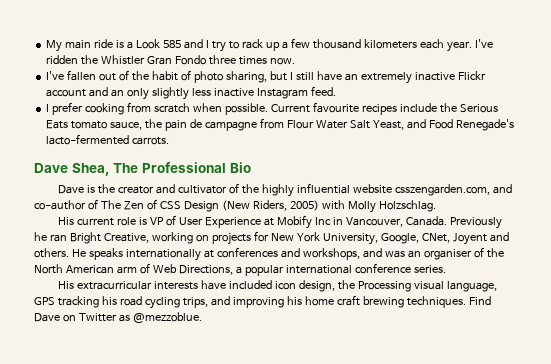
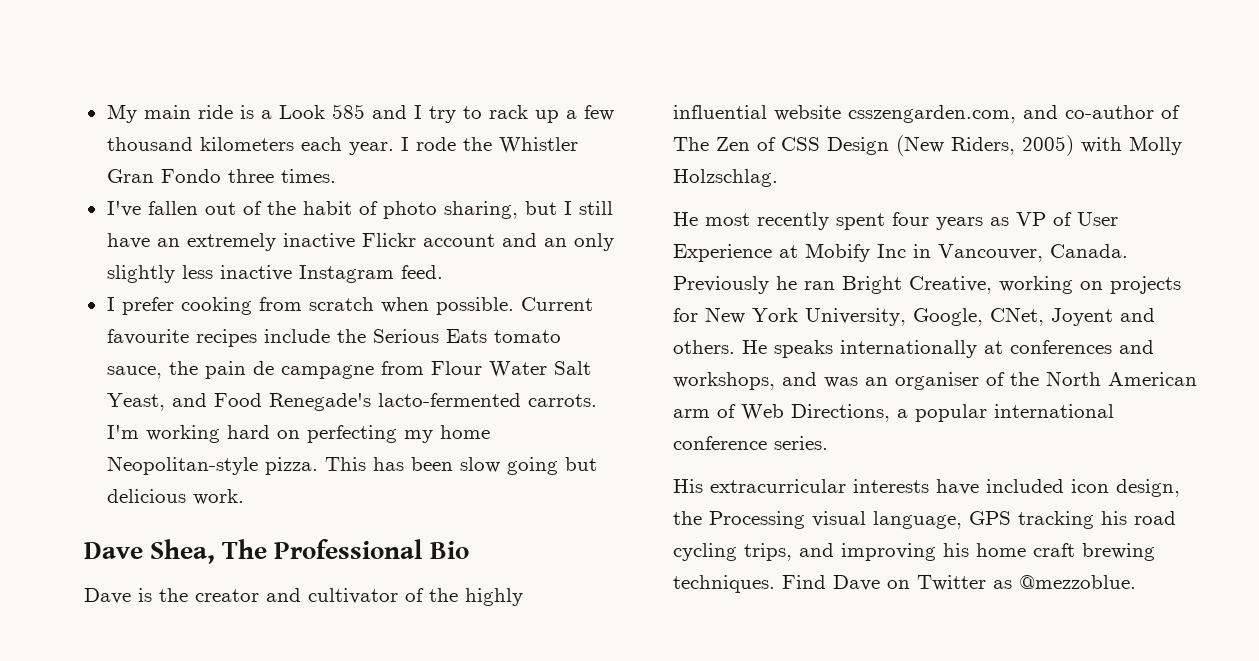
[474,39,493,48] [46,55,79,64] I've ridden -> [400,137,456,151] I rode
[238,56,295,65] times now. -> [280,169,336,183] times.
(170, 141) none -> [106,425,490,443] [106,456,597,475] [106,489,244,505] I'm working hard on perfecting my home Neopolitan-style pizza. This has been slow going but delicious work.
[57,217,147,226] His current role is -> [673,212,1009,230] He most recently spent four years as

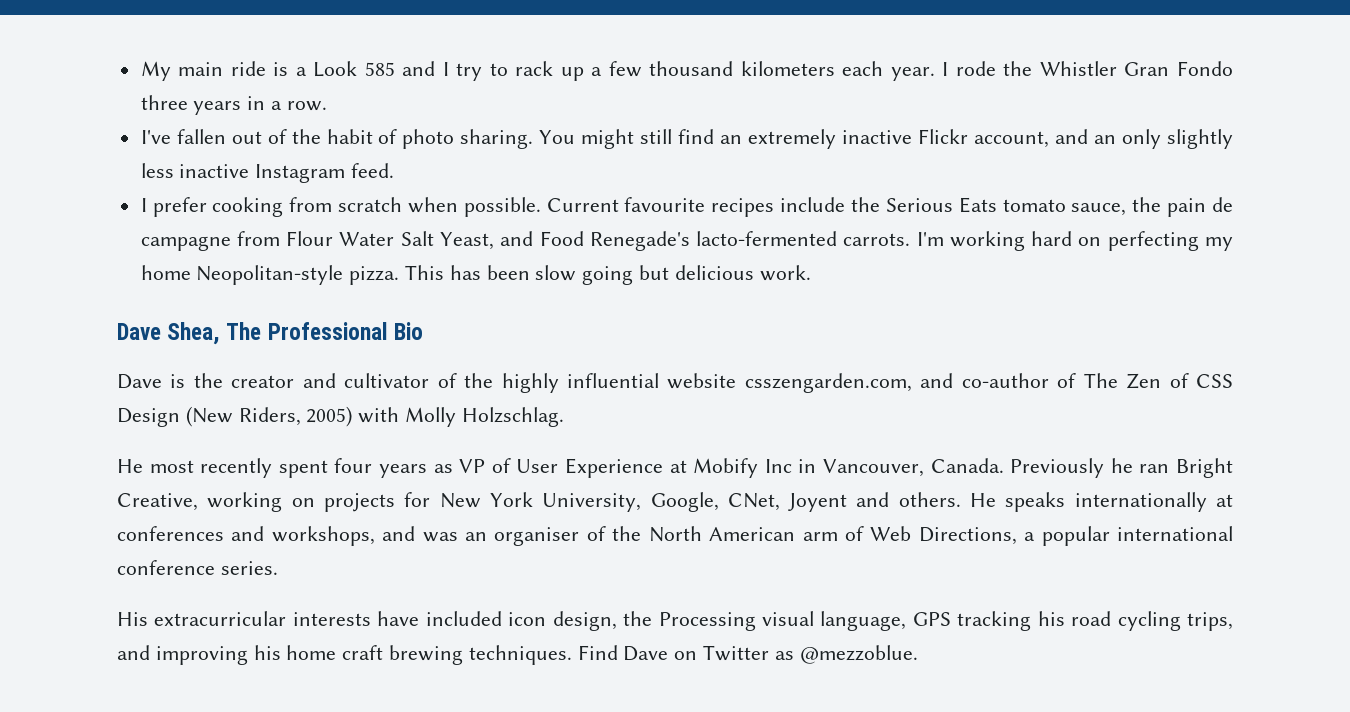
[280,169,336,183] times. -> [193,96,327,115] years in a row.
[443,201,613,219] [106,233,150,249] sharing, but I still have -> [460,129,715,149] sharing. You might still find
[422,234,495,247] account -> [974,131,1050,148] account,

